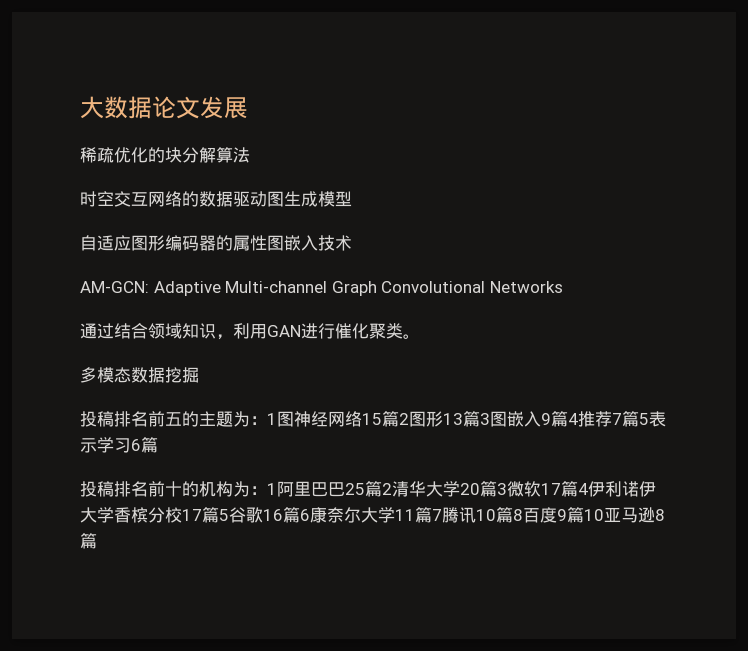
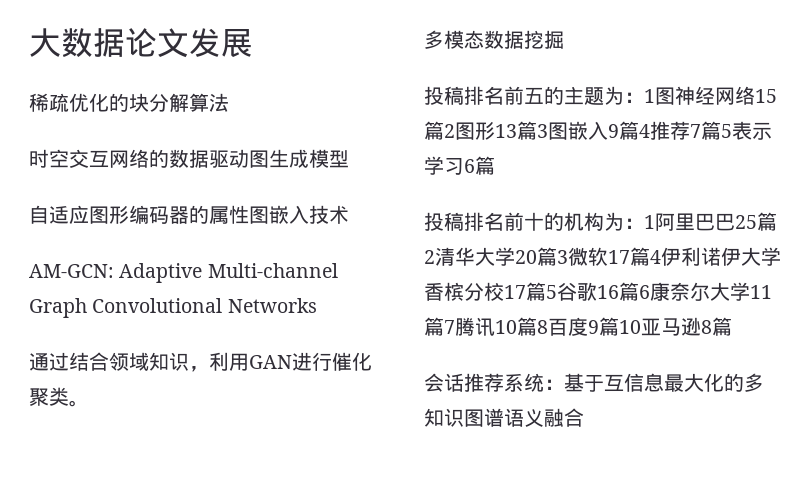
(97, 541) none -> [424,373,764,392] [424,408,584,427] // 会话推荐系统：基于互信息最大化的多知识图谱语义融合

